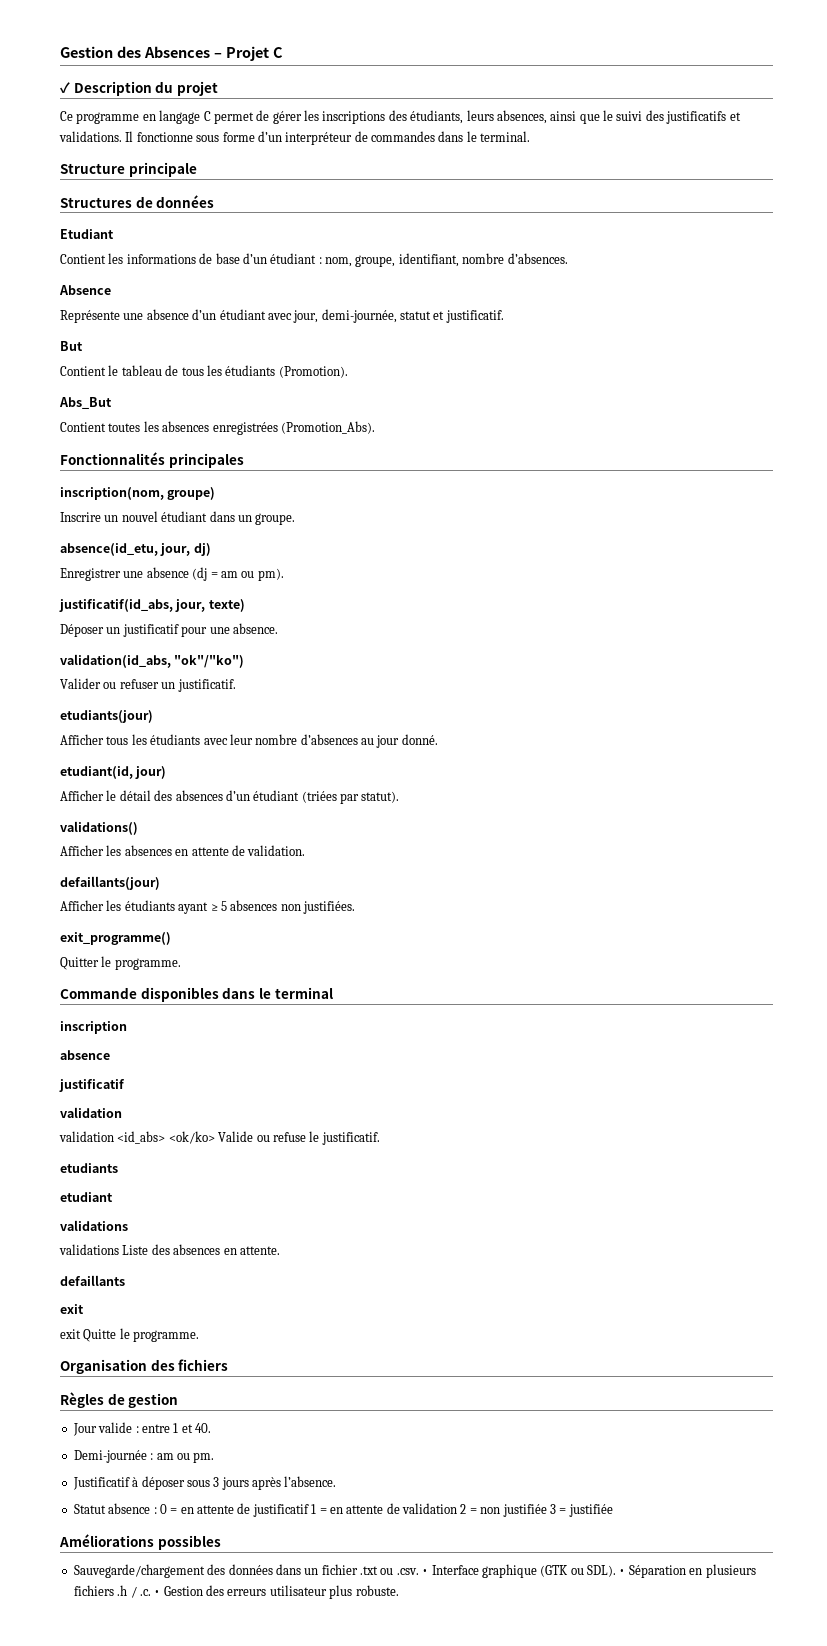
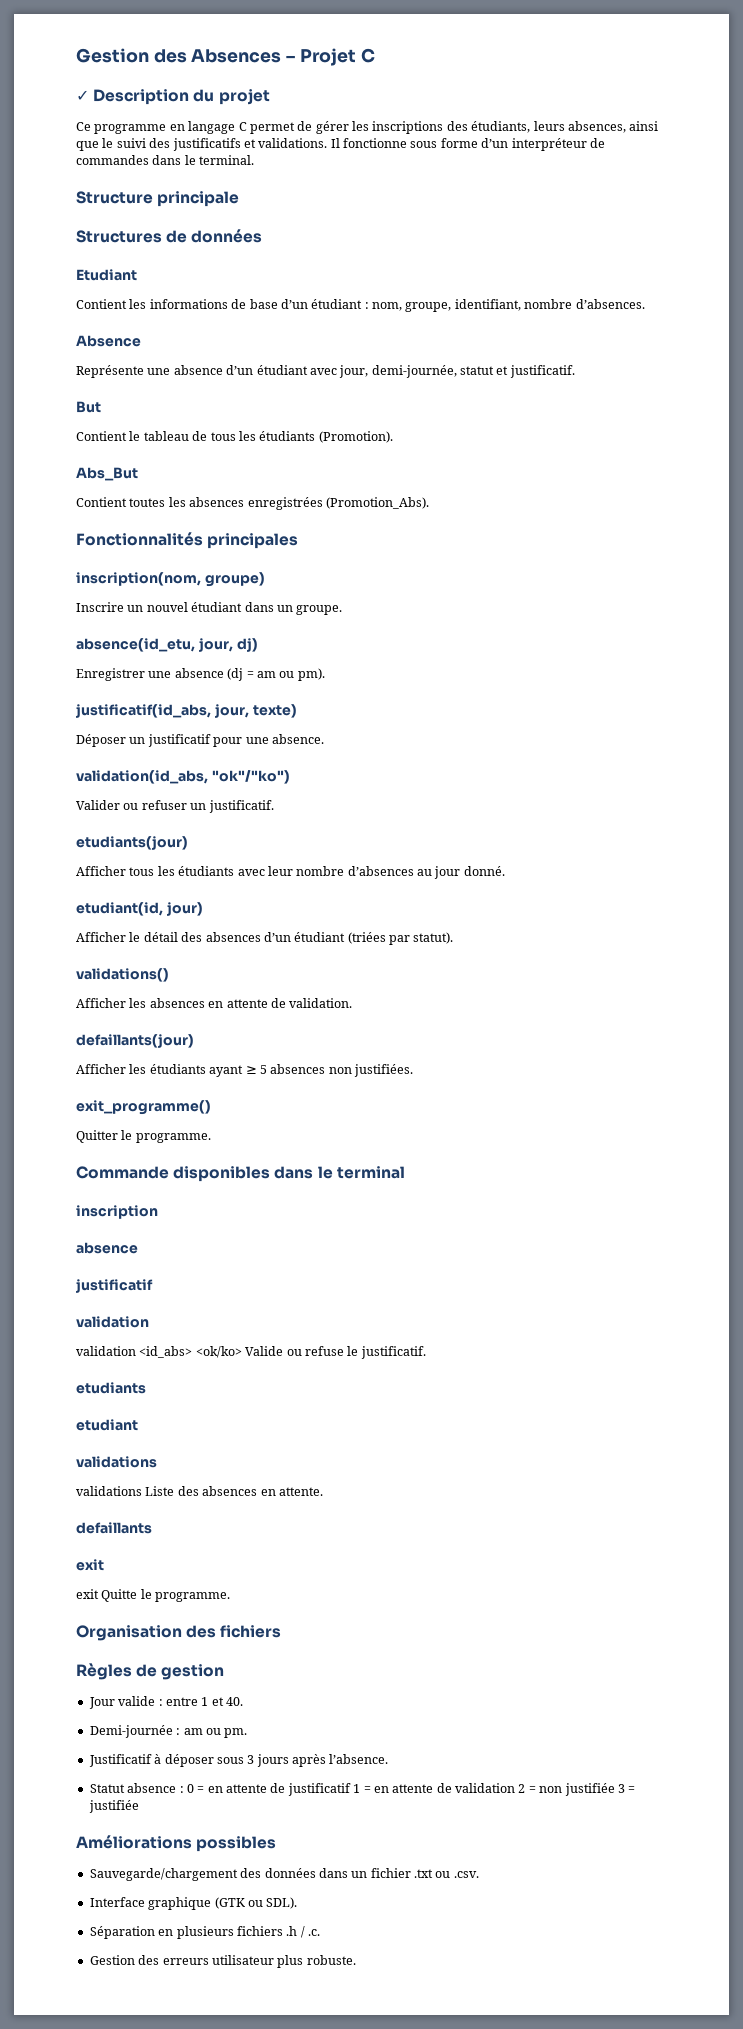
[422,1569,429,1575] • -> (479, 1874) //
[619,1569,626,1575] • -> (298, 1903) //
[154,1590,161,1596] • -> (320, 1932) //

